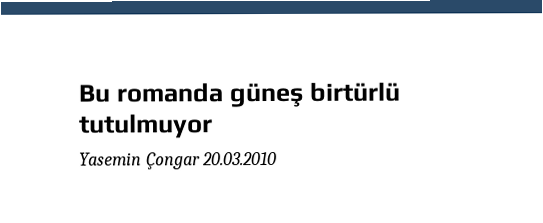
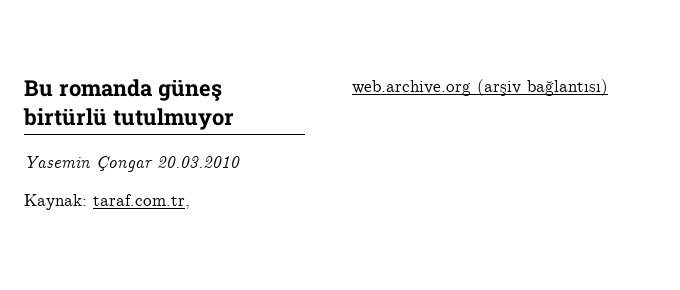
(278, 158) none -> [24,194,190,210] [352,79,608,96] // Kaynak: taraf.com.tr, web.archive.org (arşiv bağlantısı)

